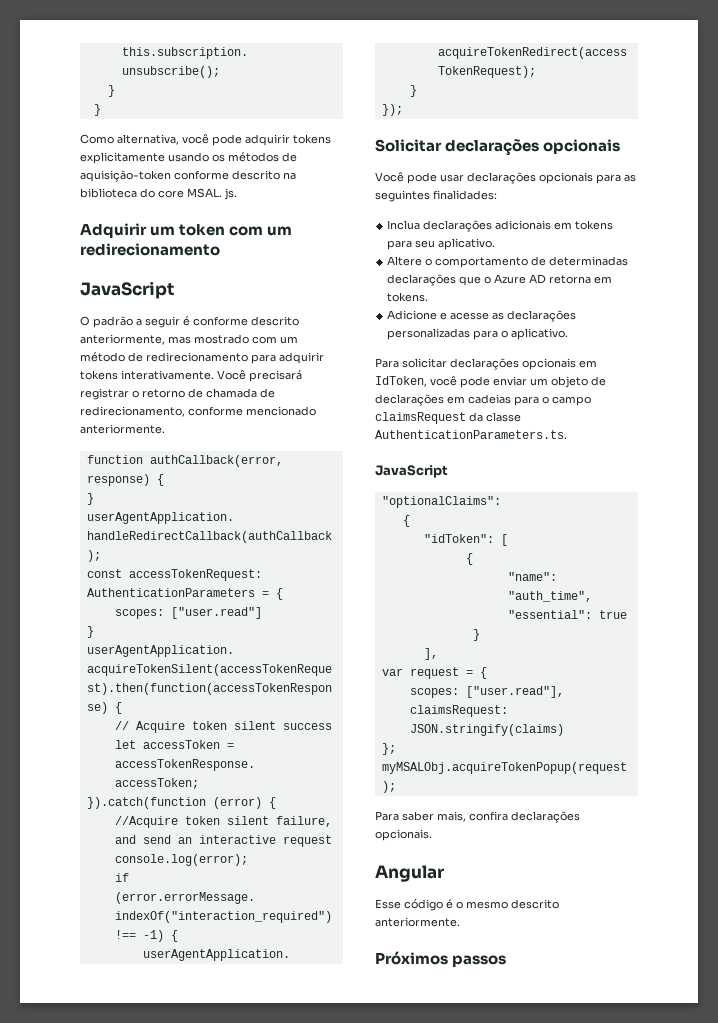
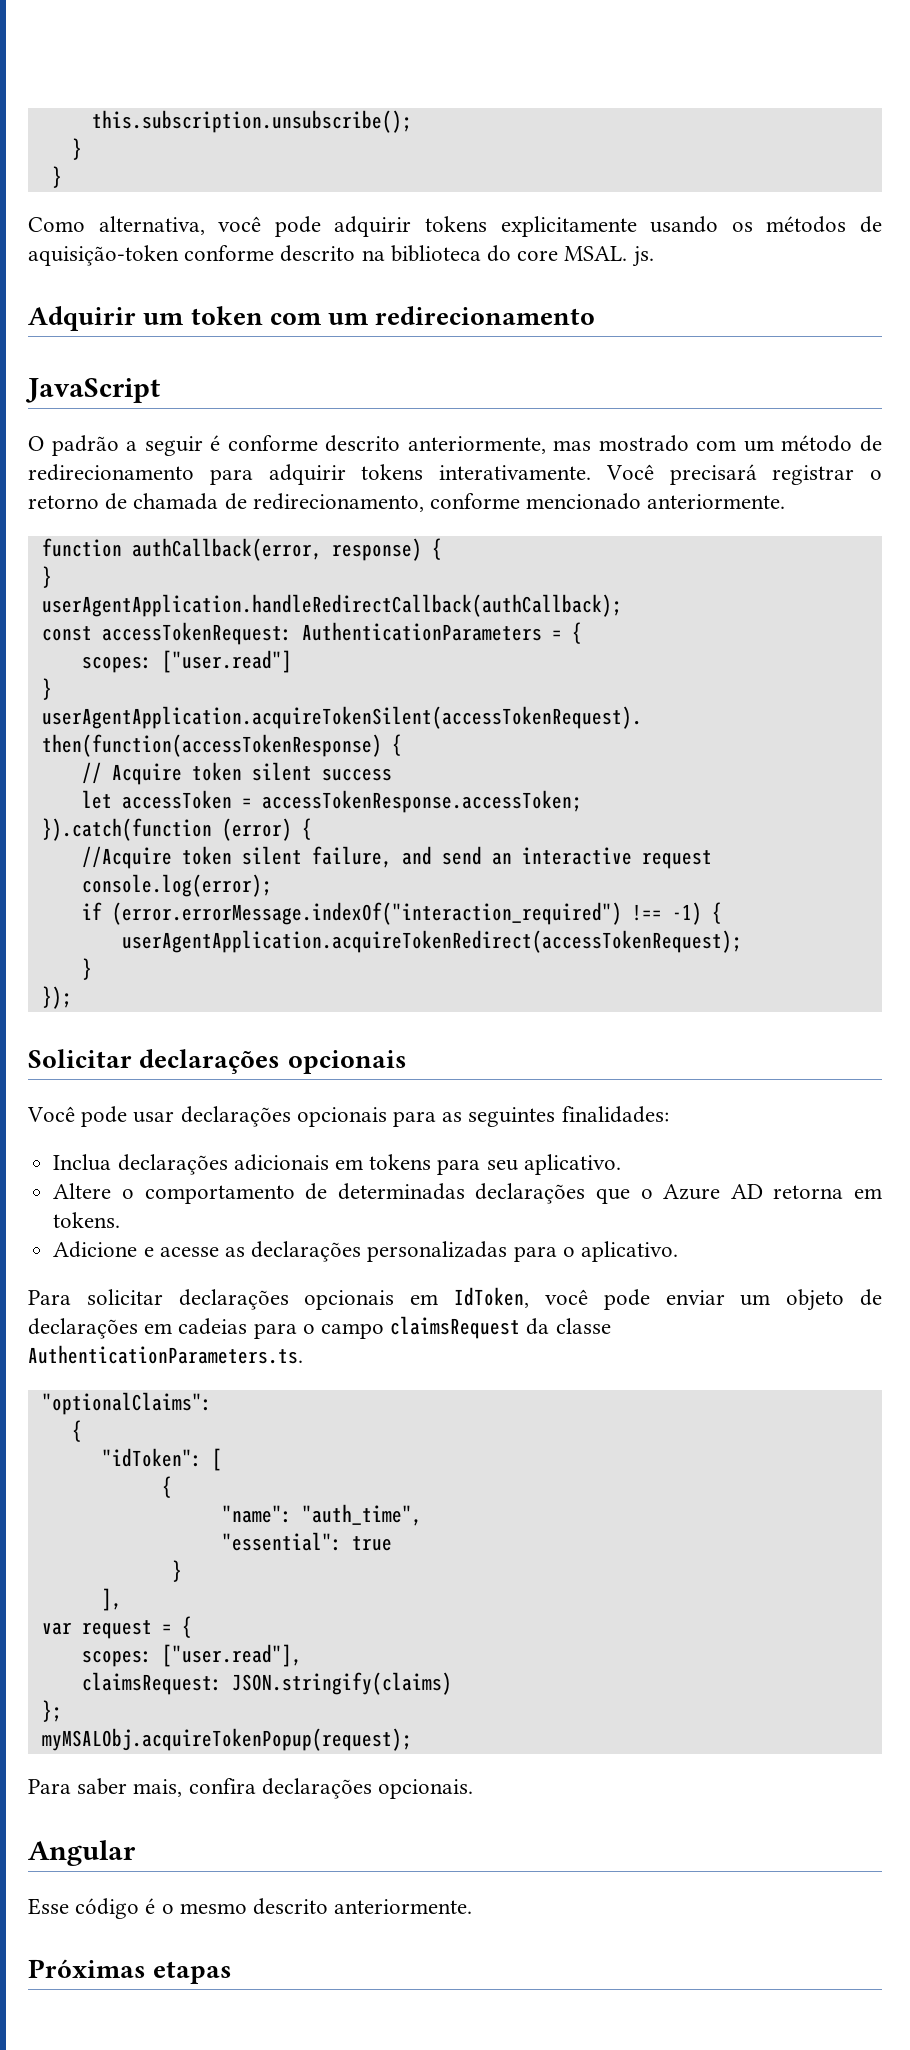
[375,465,448,478] // JavaScript -> (303, 1354) none
[375,951,507,967] Próximos passos -> [28,1959,233,1984] Próximas etapas

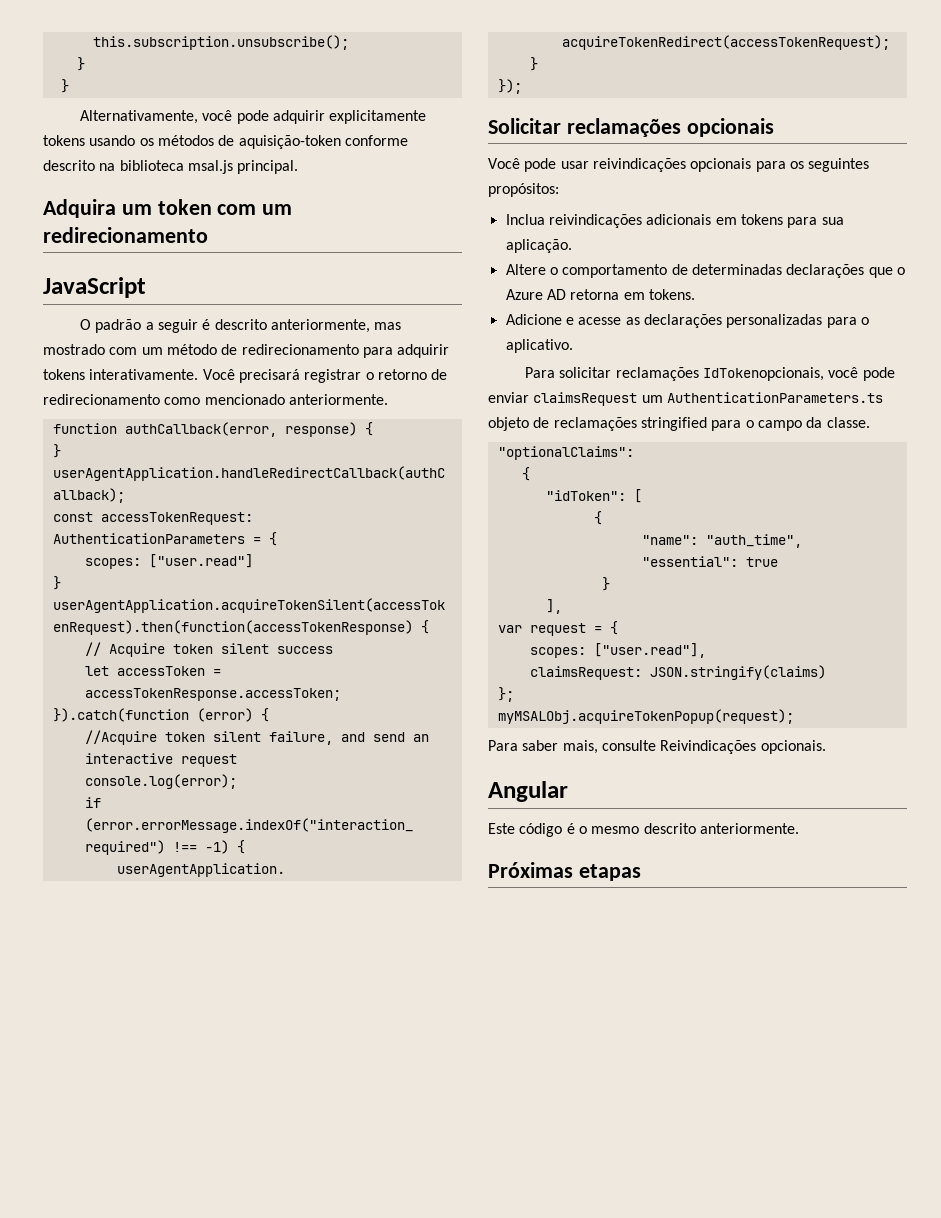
[28,216,205,235] Como alternativa, -> [79,110,198,124] Alternativamente,
[425,216,637,237] tokens explicitamente -> [329,110,427,124] [43,135,85,146] explicitamente tokens
[487,245,654,267] [28,306,136,331] do core MSAL. js. // Adquirir -> [187,160,299,174] [43,199,116,218] msal.js principal. // Adquira
[227,435,318,451] conforme -> (211, 324) none
[133,493,521,512] chamada de redirecionamento, conforme -> [43,394,201,405] redirecionamento como
[139,1049,281,1074] declarações -> [566,118,681,137] reclamações
[180,1106,291,1127] declarações -> [592,158,686,172] reivindicações
[442,1106,669,1127] as seguintes finalidades: -> [789,158,870,172] [488,183,559,197] os seguintes propósitos:
[117,1154,228,1175] declarações -> [548,214,642,228] reivindicações
[486,1154,621,1175] seu aplicativo. -> [821,217,844,225] [505,239,572,253] sua aplicação.
[178,1287,882,1311] [28,1316,611,1339] [28,1345,303,1364] declarações opcionais em IdToken, você pode enviar um objeto de declarações em cadeias para o campo claimsRequest da classe AuthenticationParameters.ts. -> [615,367,895,381] [488,392,883,406] [488,417,870,431] reclamações IdTokenopcionais, você pode enviar claimsRequest um AuthenticationParameters.ts objeto de reclamações stringified para o campo da classe.
[188,1778,372,1799] confira declarações -> [601,740,757,754] consulte Reivindicações
[28,1898,69,1915] Esse -> [488,823,515,834] Este

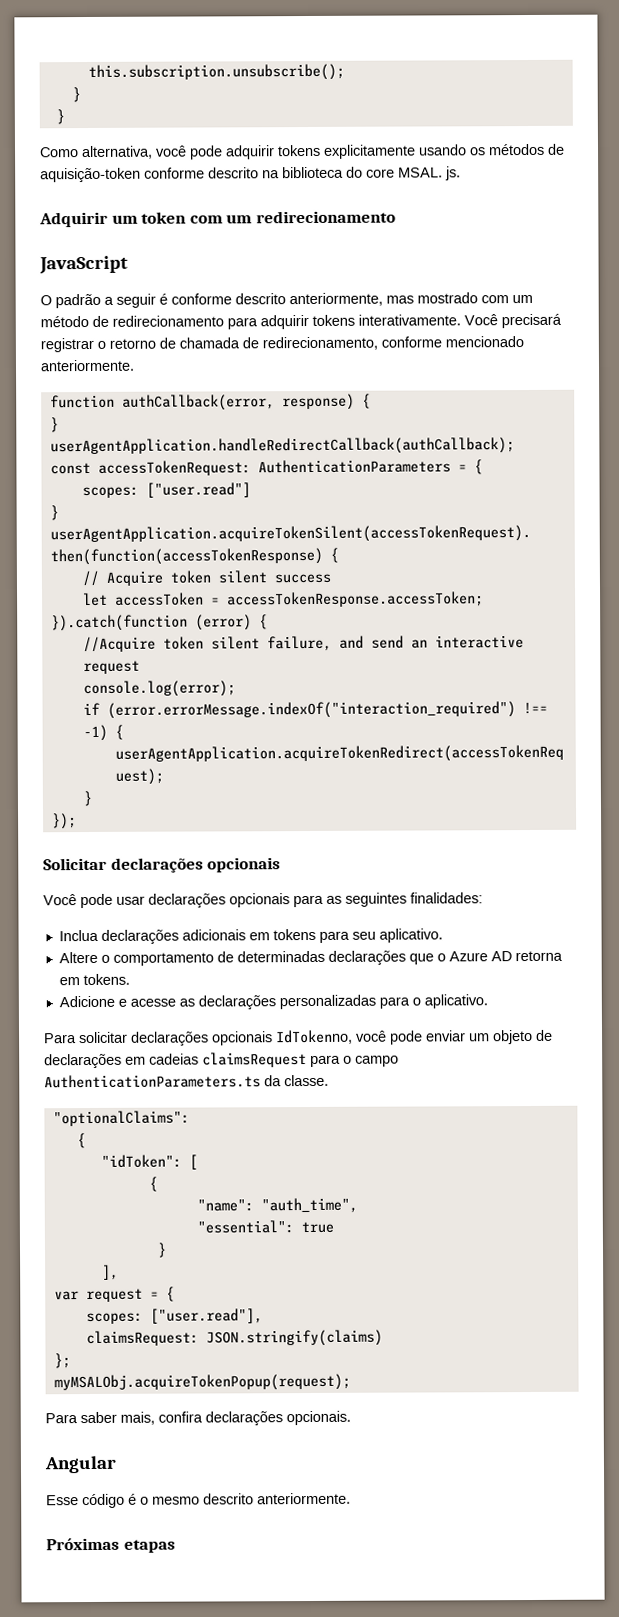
[79,110,198,124] Alternativamente, -> [39,145,153,160] Como alternativa,
[329,110,427,124] [43,135,85,146] explicitamente tokens -> [277,144,416,159] tokens explicitamente
[187,160,299,174] [43,199,116,218] msal.js principal. // Adquira -> [346,166,461,181] [39,211,108,228] do core MSAL. js. // Adquirir
(211, 324) none -> [171,293,232,305] conforme
[43,394,201,405] redirecionamento como -> [179,336,442,351] chamada de redirecionamento, conforme
[566,118,681,137] reclamações -> [110,857,204,873] declarações
[592,158,686,172] reivindicações -> [148,893,226,908] declarações
[789,158,870,172] [488,183,559,197] os seguintes propósitos: -> [326,892,483,907] as seguintes finalidades:
[548,214,642,228] reivindicações -> [100,929,179,944] declarações
[821,217,844,225] [505,239,572,253] sua aplicação. -> [351,928,443,943] seu aplicativo.
[615,367,895,381] [488,392,883,406] [488,417,707,431] reclamações IdTokenopcionais, você pode enviar claimsRequest um AuthenticationParameters.ts objeto de reclamações stringified -> [131,1029,553,1046] [44,1052,307,1069] declarações opcionais IdTokenno, você pode enviar um objeto de declarações em cadeias claimsRequest
(802, 425) none -> [44,1074,261,1089] AuthenticationParameters.ts
[601,740,757,754] consulte Reivindicações -> [158,1411,283,1426] confira declarações
[488,823,515,834] Este -> [46,1495,79,1506] Esse

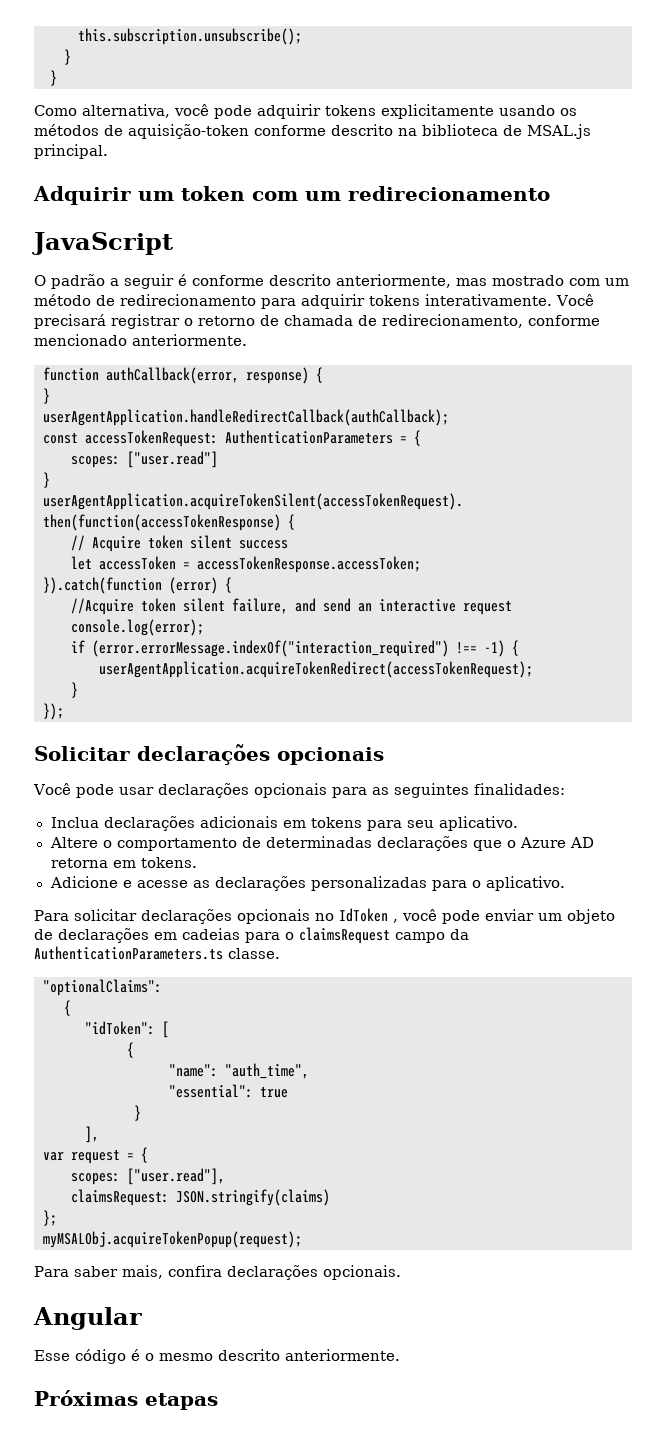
[346,166,461,181] do core MSAL. js. -> [503,124,591,139] [34,144,108,159] de MSAL.js principal.
[276,1029,353,1045] IdTokenno, -> [315,908,398,923] no IdToken ,
[202,1052,399,1068] [44,1074,282,1089] claimsRequest para o campo AuthenticationParameters.ts da -> [245,927,469,944] [34,946,223,960] para o claimsRequest campo da AuthenticationParameters.ts

